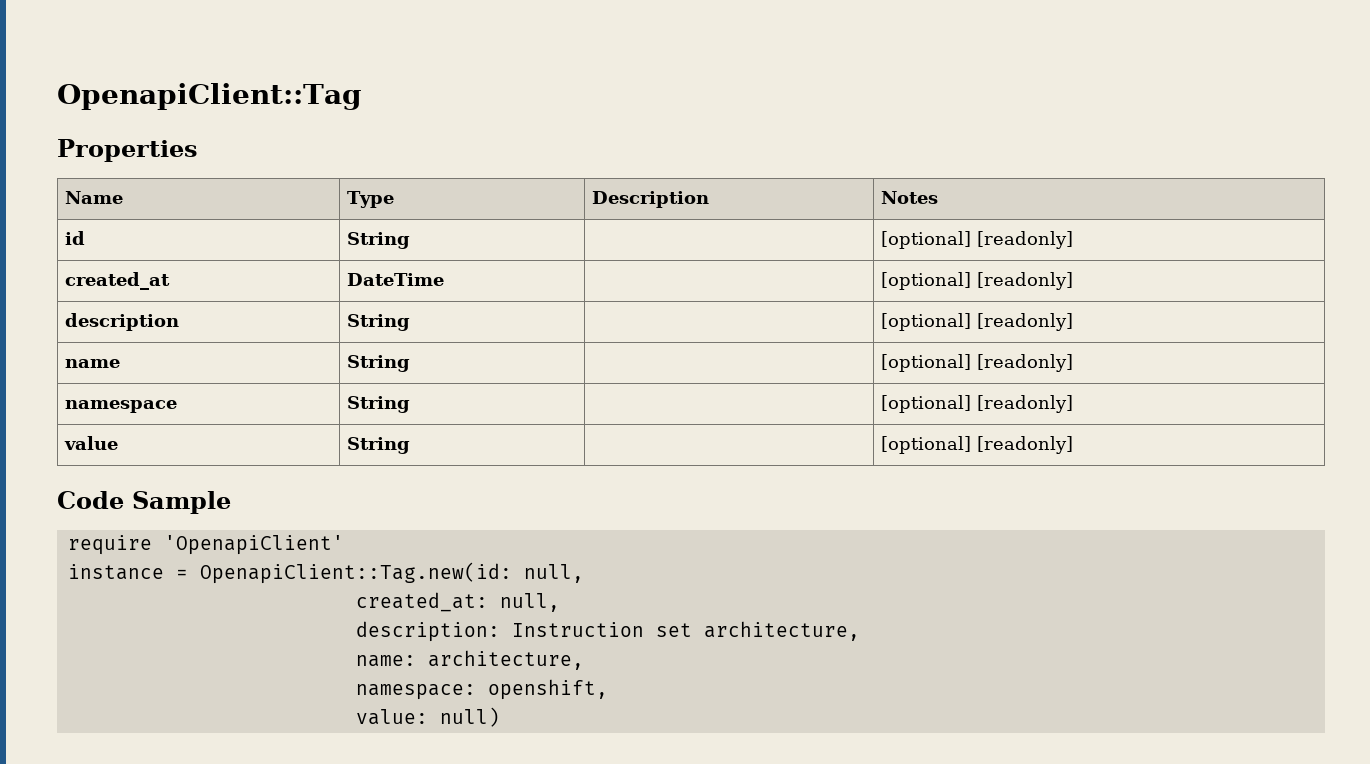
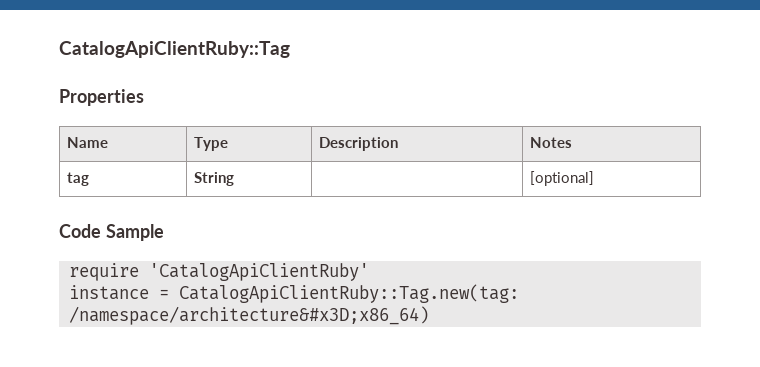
[57,83,362,110] OpenapiClient::Tag -> [59,41,290,58] CatalogApiClientRuby::Tag
[65,231,86,245] [347,232,411,249] [881,231,1074,249] [65,272,171,290] [347,273,445,286] [881,272,1074,290] [65,313,180,331] [347,314,411,331] [881,313,1074,331] [65,359,121,368] [347,355,411,372] [881,354,1074,372] [65,400,178,413] [347,396,411,413] [881,395,1074,413] [64,436,119,450] [347,437,411,454] [881,436,1074,454] id | String | | [optional] [readonly] // created_at | DateTime | | [optional] [readonly] // description | String | | [optional] [readonly] // name | String | | [optional] [readonly] // namespace | String | | [optional] [readonly] // value | String | | [optional] [readonly] -> [67,172,90,186] [194,172,235,186] [530,171,595,186] tag | String | | [optional]
[163,535,344,555] 'OpenapiClient' -> [148,263,369,281] 'CatalogApiClientRuby'
[199,562,584,584] [355,592,560,612] [355,621,860,642] [355,650,584,670] [355,679,608,700] [355,707,500,727] OpenapiClient::Tag.new(id: null, // created_at: null, // description: Instruction set architecture, // name: architecture, // namespace: openshift, // value: null) -> [178,284,519,303] [68,306,429,325] CatalogApiClientRuby::Tag.new(tag: /namespace/architecture&#x3D;x86_64)

